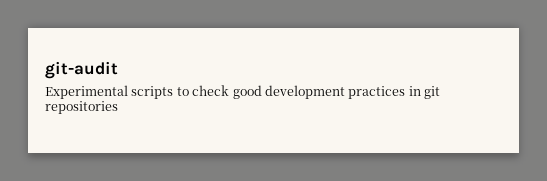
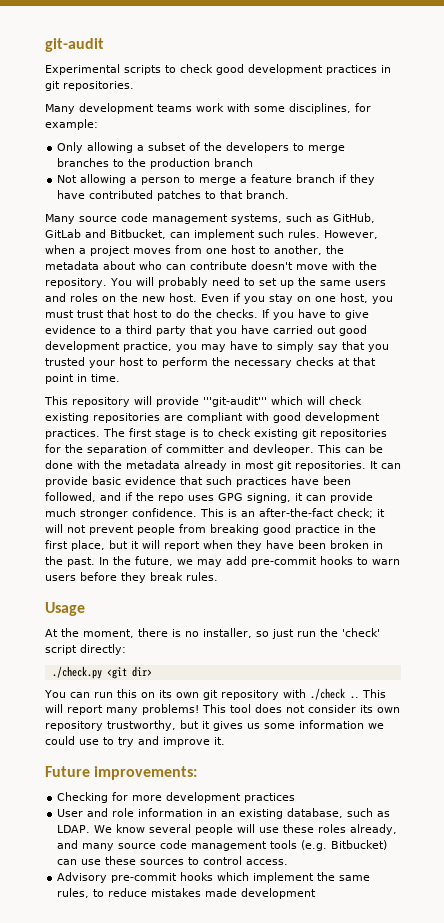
[45,101,118,114] repositories -> [63,81,134,91] [45,103,371,114] [45,119,98,130] [57,142,346,153] [57,158,254,169] [57,174,376,185] [57,190,290,201] [45,213,375,224] [45,229,378,240] [45,245,344,256] [45,261,377,270] [45,277,386,288] [45,293,393,304] [45,309,369,320] [45,325,367,336] [45,341,389,352] [45,357,376,368] [45,374,120,384] [44,396,362,407] [45,412,380,423] [45,428,387,439] [45,444,383,455] [45,460,401,471] [45,476,351,487] [45,492,373,503] [45,508,385,519] [45,524,376,535] [45,540,383,551] [45,556,400,567] [45,572,218,583] [45,602,85,616] [45,628,380,639] [45,644,126,655] [51,666,152,679] [44,688,386,700] [45,704,400,715] [45,720,384,731] [45,736,225,747] [45,766,198,780] [57,792,296,803] [57,808,391,819] [57,824,398,835] [57,840,388,851] [57,856,289,865] [57,872,371,883] [57,888,317,899] repositories. // Many development teams work with some disciplines, for example: // Only allowing a subset of the developers to merge branches to the production branch // Not allowing a person to merge a feature branch if they have contributed patches to that branch. // Many source code management systems, such as GitHub, GitLab and Bitbucket, can implement such rules. However, when a project moves from one host to another, the metadata about who can contribute doesn't move with the repository. You will probably need to set up the same users and roles on the new host. Even if you stay on one host, you must trust that host to do the checks. If you have to give evidence to a third party that you have carried out good development practice, you may have to simply say that you trusted your host to perform the necessary checks at that point in time. // This repository will provide '''git-audit''' which will check existing repositories are compliant with good development practices. The first stage is to check existing git repositories for the separation of committer and devleoper. This can be done with the metadata already in most git repositories. It can provide basic evidence that such practices have been followed, and if the repo uses GPG signing, it can provide much stronger confidence. This is an after-the-fact check; it will not prevent people from breaking good practice in the first place, but it will report when they have been broken in the past. In the future, we may add pre-commit hooks to warn users before they break rules. // Usage // At the moment, there is no installer, so just run the 'check' script directly: // ./check.py <git dir> // You can run this on its own git repository with ./check .. This will report many problems! This tool does not consider its own repository trustworthy, but it gives us some information we could use to try and improve it. // Future improvements: // Checking for more development practices // User and role information in an existing database, such as LDAP. We know several people will use these roles already, and many source code management tools (e.g. Bitbucket) can use these sources to control access. // Advisory pre-commit hooks which implement the same rules, to reduce mistakes made development

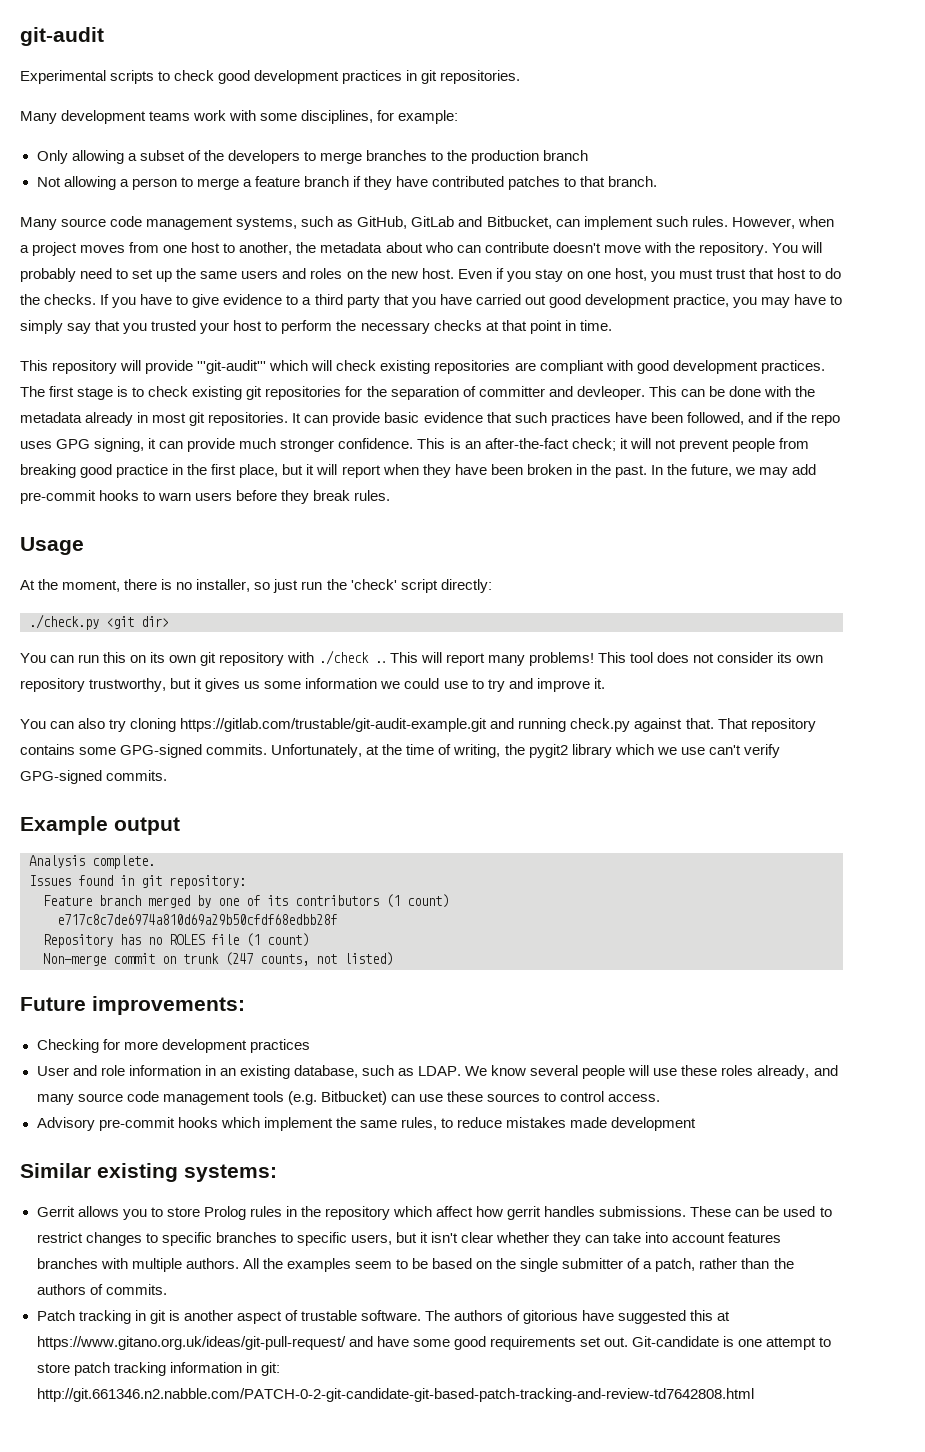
(225, 741) none -> [20,718,816,732] [20,744,780,758] [20,770,168,784] [20,816,180,835] [29,855,155,869] [29,875,246,889] [43,894,449,908] [57,914,337,925] [43,933,309,948] [43,952,393,966] // You can also try cloning https://gitlab.com/trustable/git-audit-example.git and running check.py against that. That repository contains some GPG-signed commits. Unfortunately, at the time of writing, the pygit2 library which we use can't verify GPG-signed commits. // Example output // Analysis complete. // Issues found in git repository: // Feature branch merged by one of its contributors (1 count) // e717c8c7de6974a810d69a29b50cfdf68edbb28f // Repository has no ROLES file (1 count) // Non-merge commit on trunk (247 counts, not listed)
(317, 893) none -> [20,1163,277,1182] [36,1206,832,1220] [36,1232,782,1246] [36,1258,794,1272] [36,1284,167,1295] [36,1310,731,1324] [36,1336,832,1350] [36,1362,280,1376] [36,1388,754,1402] // Similar existing systems: // Gerrit allows you to store Prolog rules in the repository which affect how gerrit handles submissions. These can be used to restrict changes to specific branches to specific users, but it isn't clear whether they can take into account features branches with multiple authors. All the examples seem to be based on the single submitter of a patch, rather than the authors of commits. // Patch tracking in git is another aspect of trustable software. The authors of gitorious have suggested this at https://www.gitano.org.uk/ideas/git-pull-request/ and have some good requirements set out. Git-candidate is one attempt to store patch tracking information in git: http://git.661346.n2.nabble.com/PATCH-0-2-git-candidate-git-based-patch-tracking-and-review-td7642808.html

